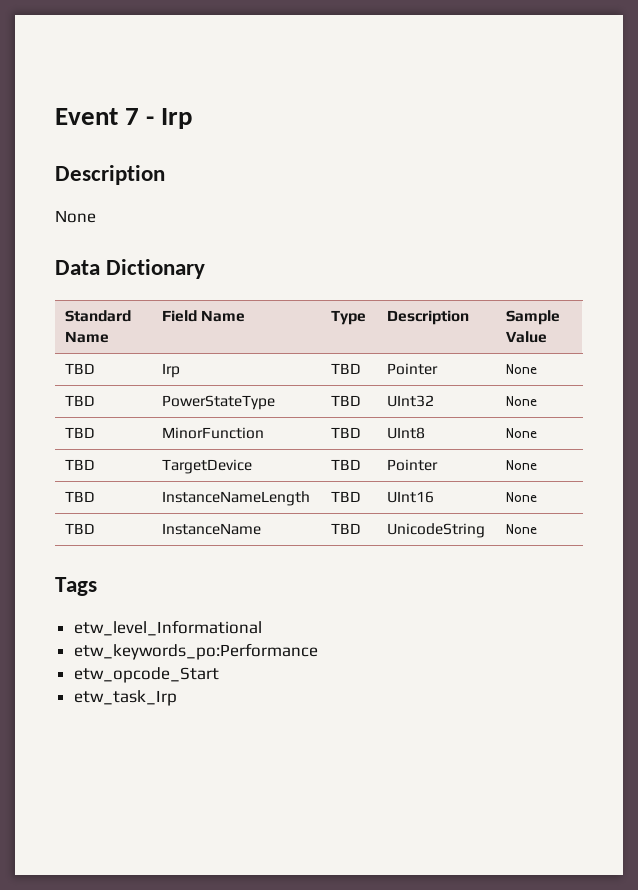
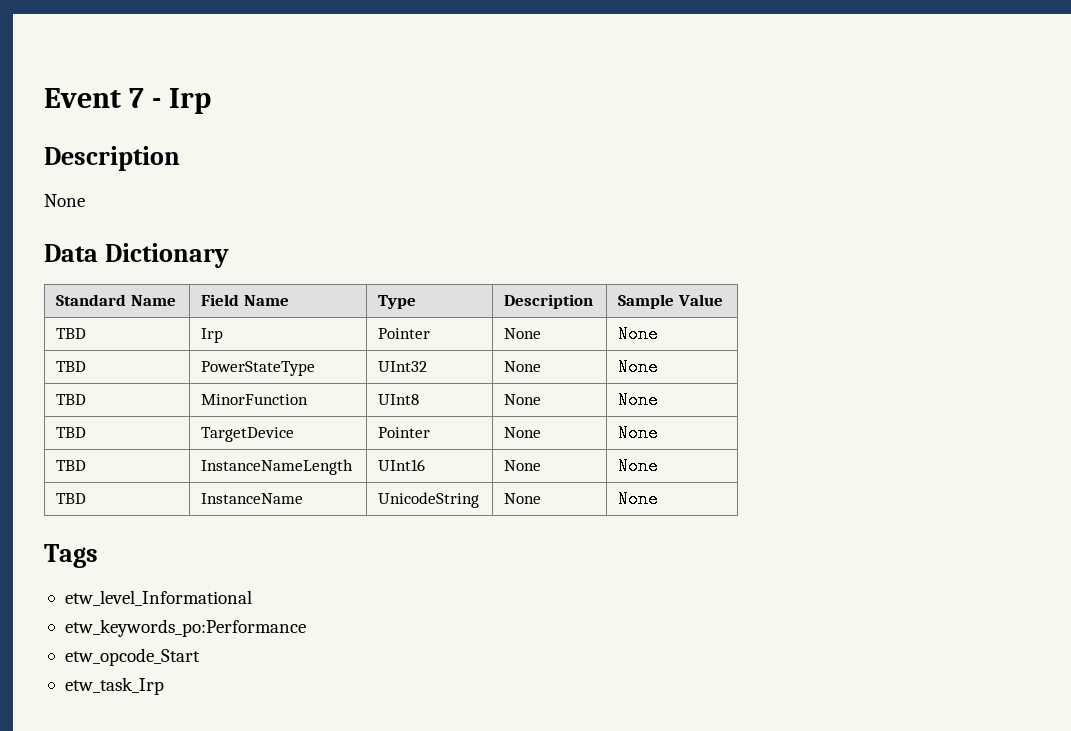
[331,363,362,374] [387,363,439,375] TBD | Pointer -> [378,328,431,339] [504,328,542,339] Pointer | None
[331,395,362,406] [387,395,435,407] TBD | UInt32 -> [378,361,428,372] [504,361,542,372] UInt32 | None
[331,427,362,438] [387,427,426,439] TBD | UInt8 -> [378,394,420,405] [504,394,542,405] UInt8 | None
[331,459,362,470] [387,459,439,471] TBD | Pointer -> [378,427,431,438] [504,427,542,438] Pointer | None
[331,491,362,502] [387,491,435,503] TBD | UInt16 -> [378,459,426,471] [504,460,542,471] UInt16 | None
[331,523,362,534] [387,523,486,538] TBD | UnicodeString -> [378,492,480,508] [504,493,542,504] UnicodeString | None

